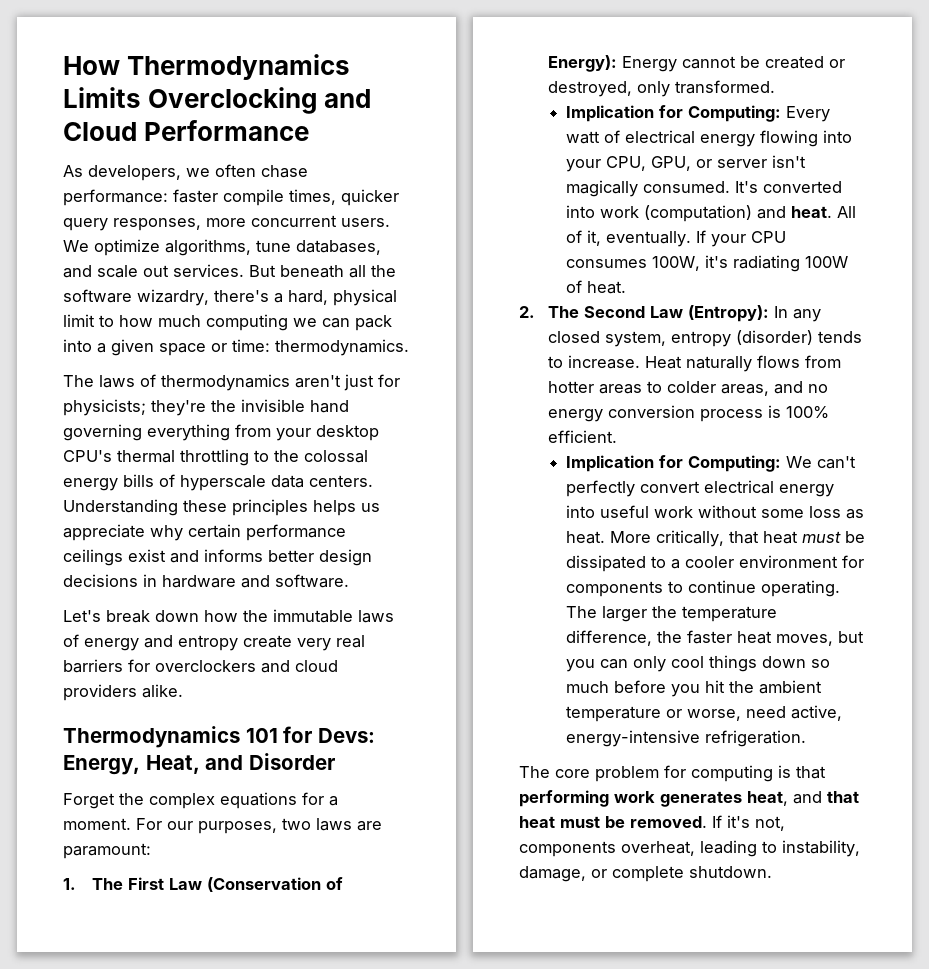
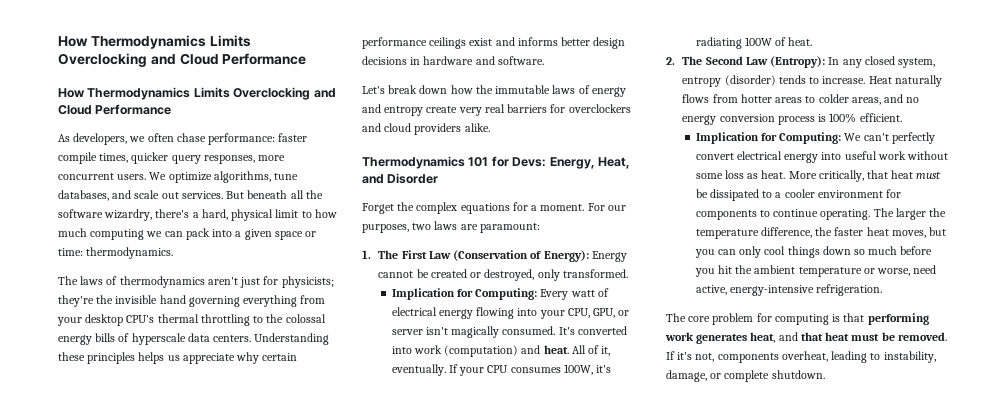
[63,54,351,80] [63,87,372,114] [63,120,310,141] How Thermodynamics Limits Overclocking and Cloud Performance -> [58,35,251,49] [58,53,307,67] [58,87,336,100] [58,104,172,115] How Thermodynamics Limits Overclocking and Cloud Performance // How Thermodynamics Limits Overclocking and Cloud Performance

